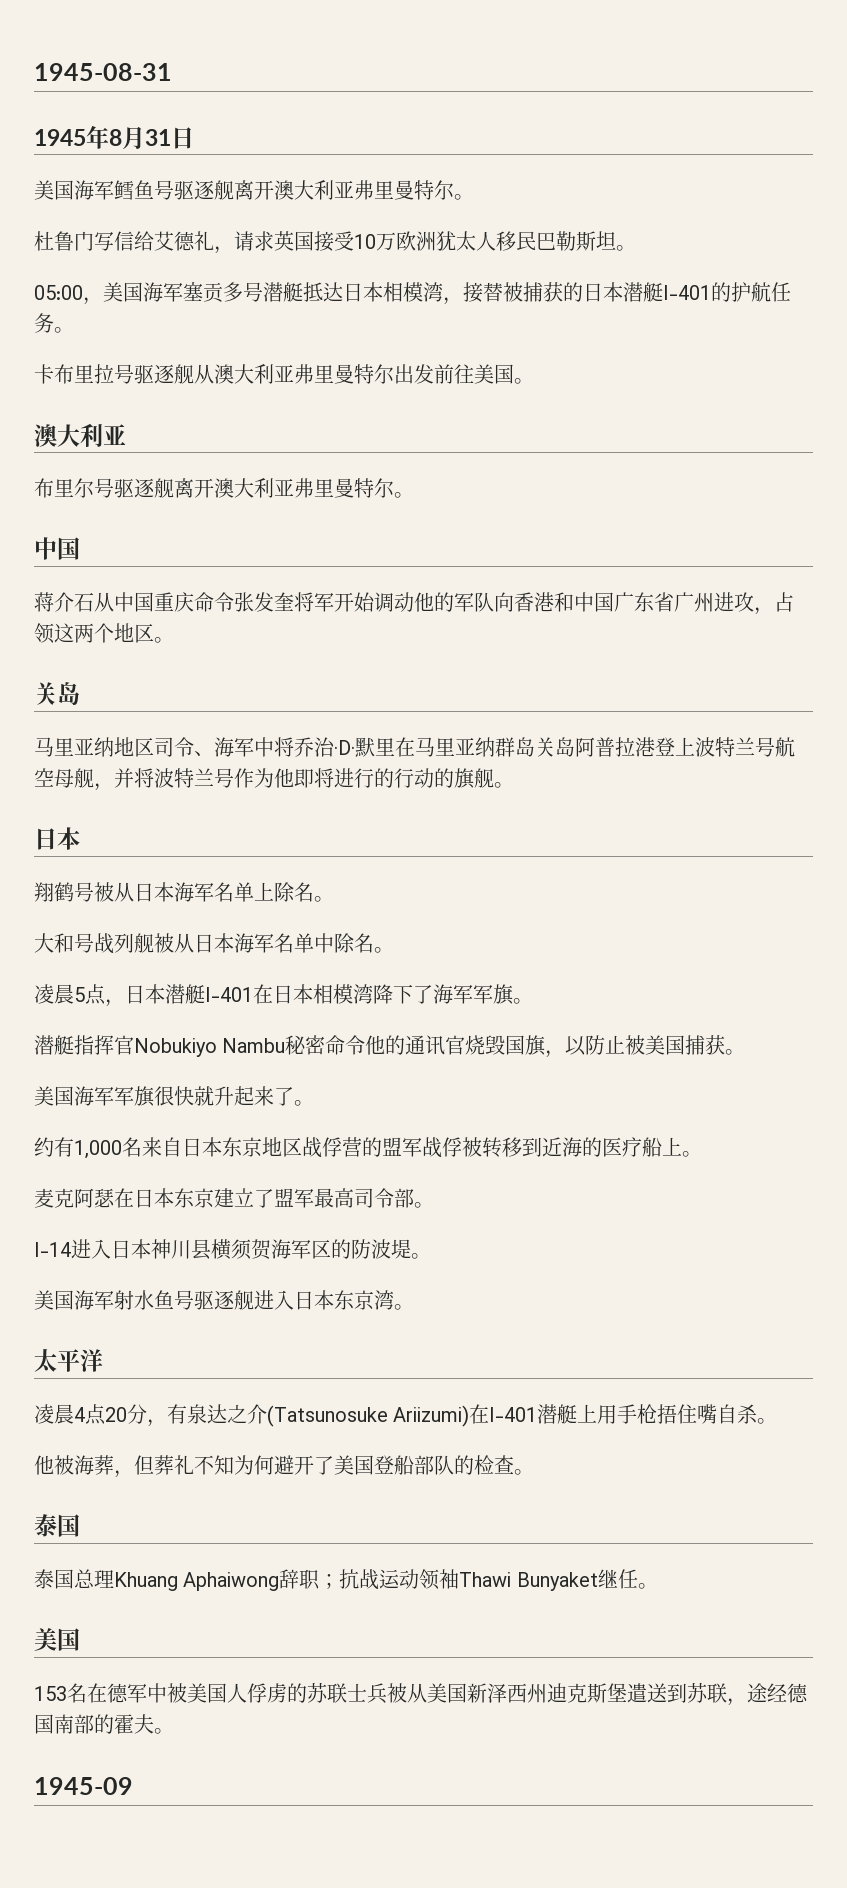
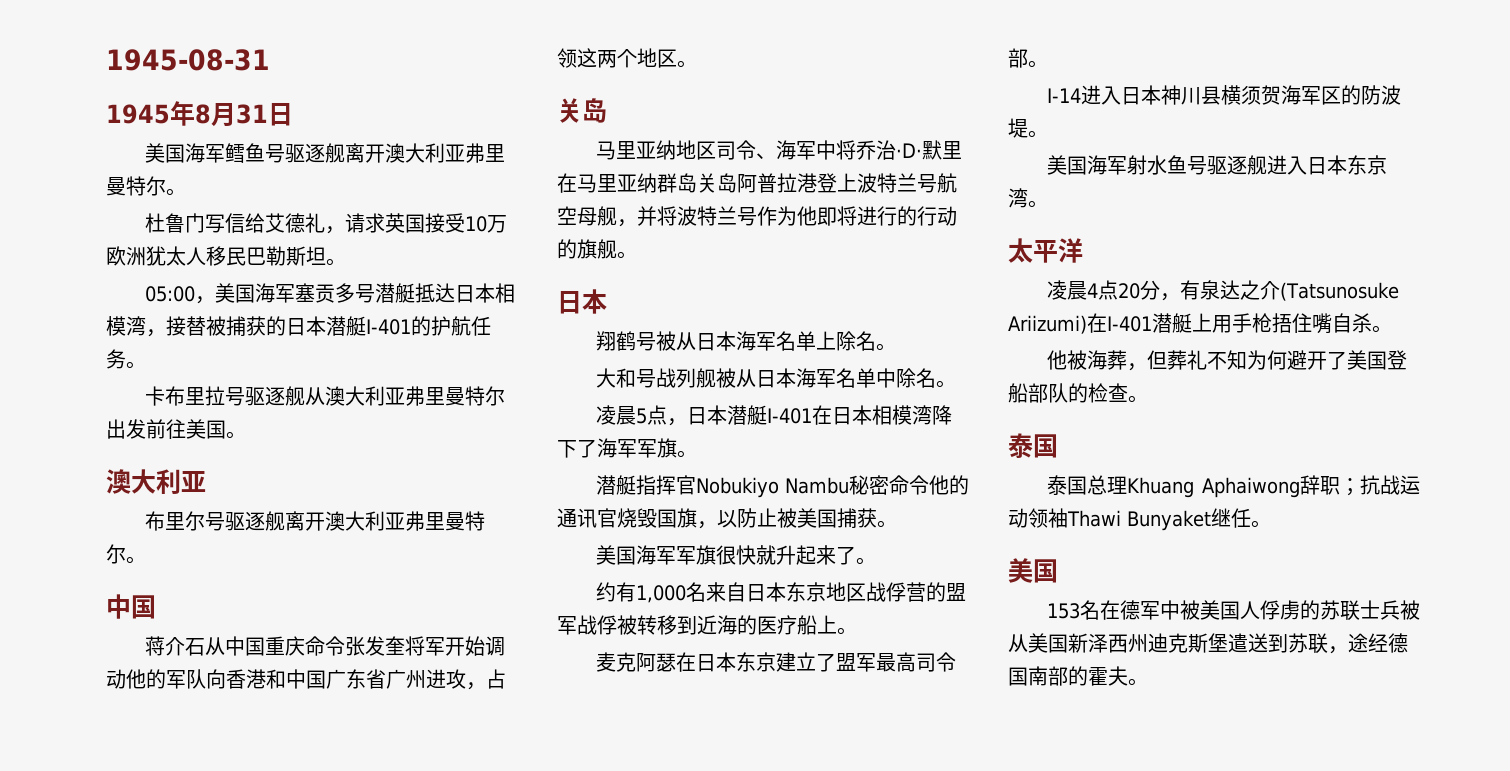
[34,1777,133,1795] // 1945-09 -> (1148, 682) none

